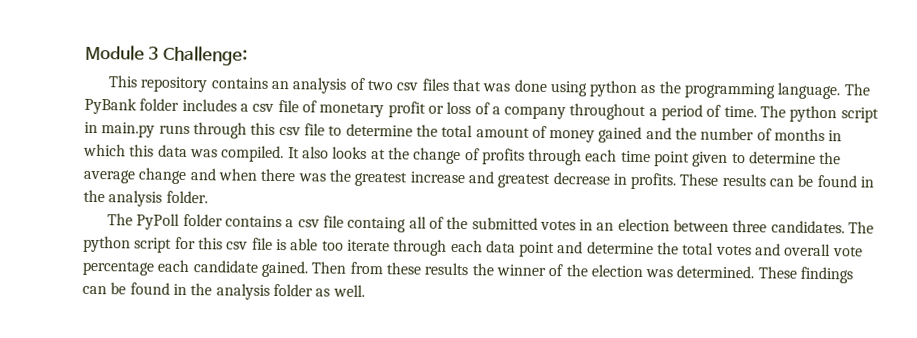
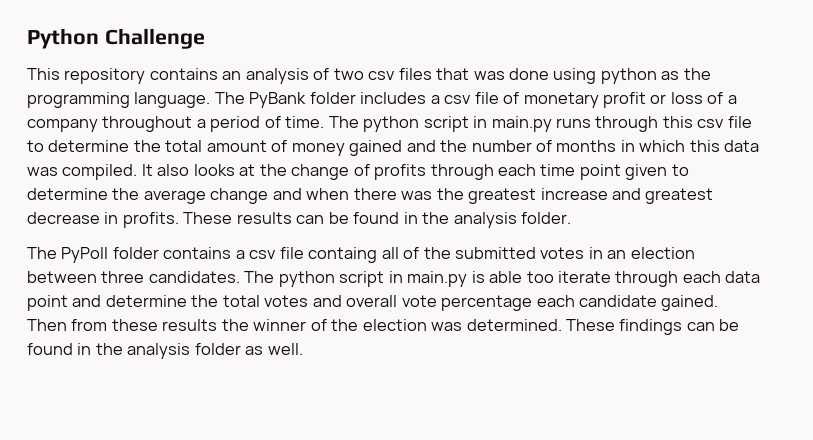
[85,44,248,66] Module 3 Challenge: -> [27,28,205,49] Python Challenge
[174,236,273,250] for this csv file -> [388,271,468,287] in main.py

